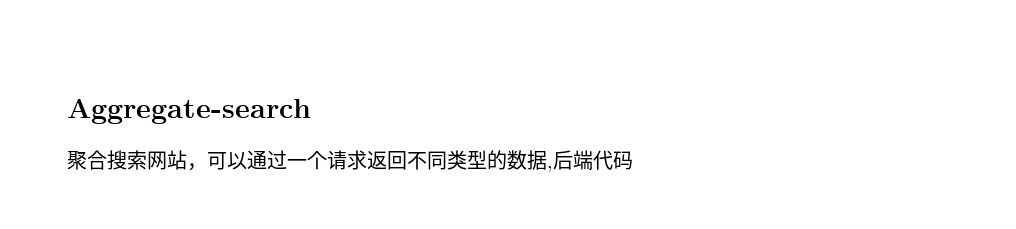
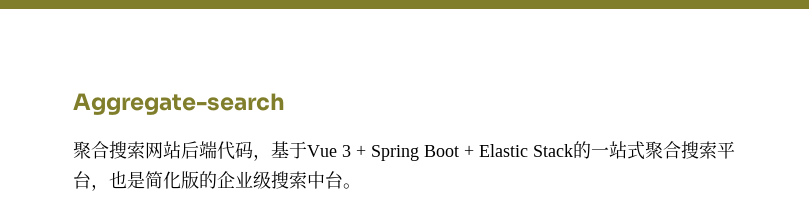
[187,150,633,172] ，可以通过一个请求返回不同类型的数据,后端代码 -> [181,141,735,161] [73,171,361,191] 后端代码，基于Vue 3 + Spring Boot + Elastic Stack的一站式聚合搜索平台，也是简化版的企业级搜索中台。

